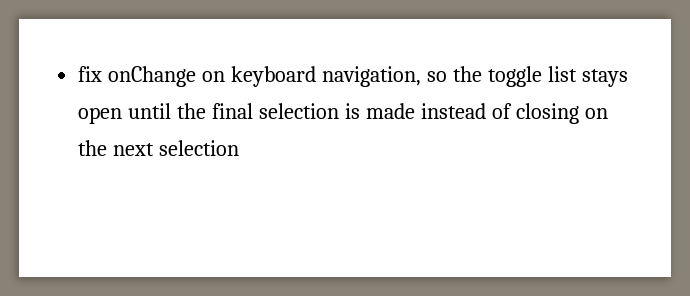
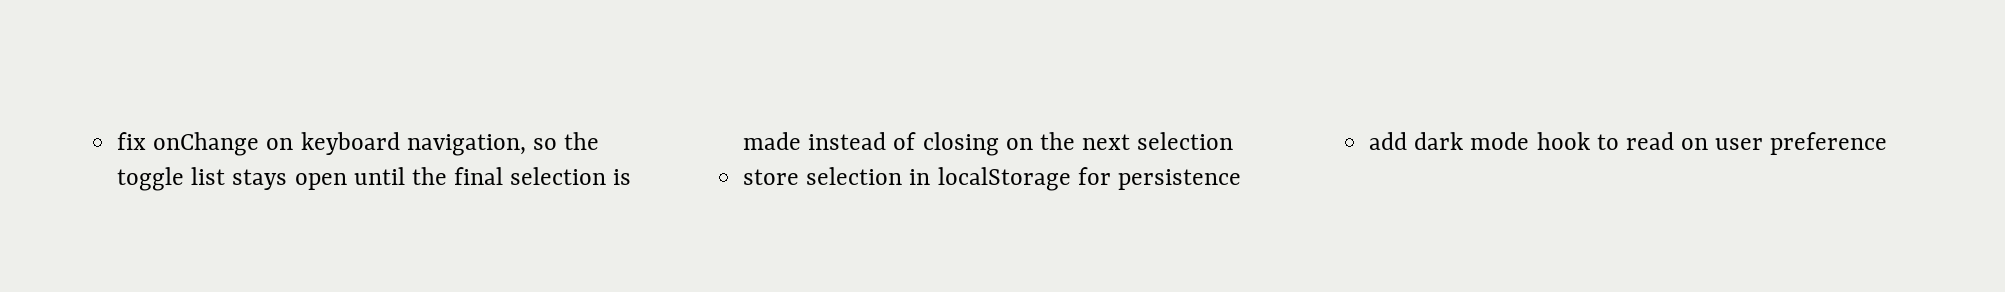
(240, 148) none -> [743,167,1241,191] [1369,132,1888,155] // store selection in localStorage for persistence // add dark mode hook to read on user preference

